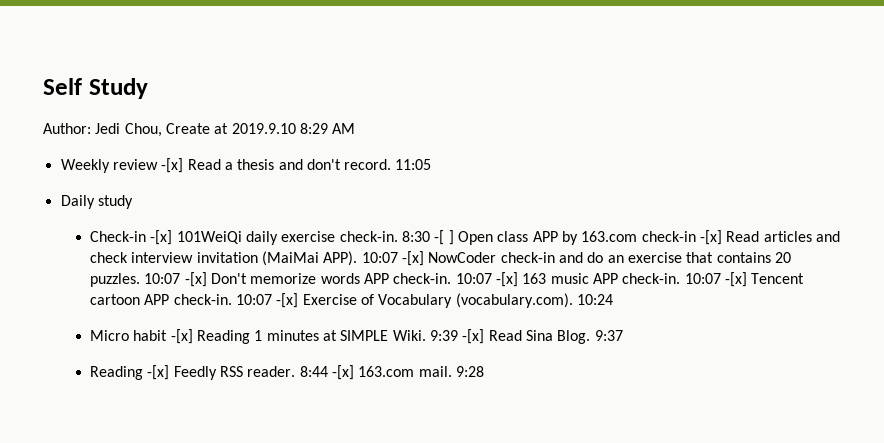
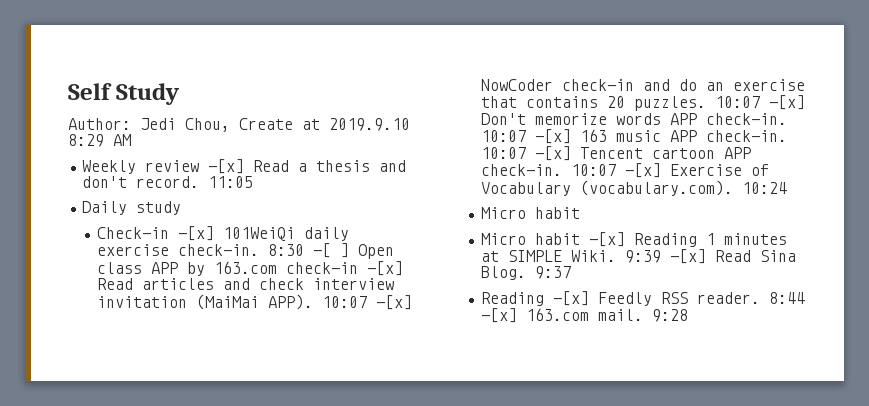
(168, 335) none -> [481,233,581,245] // Micro habit

